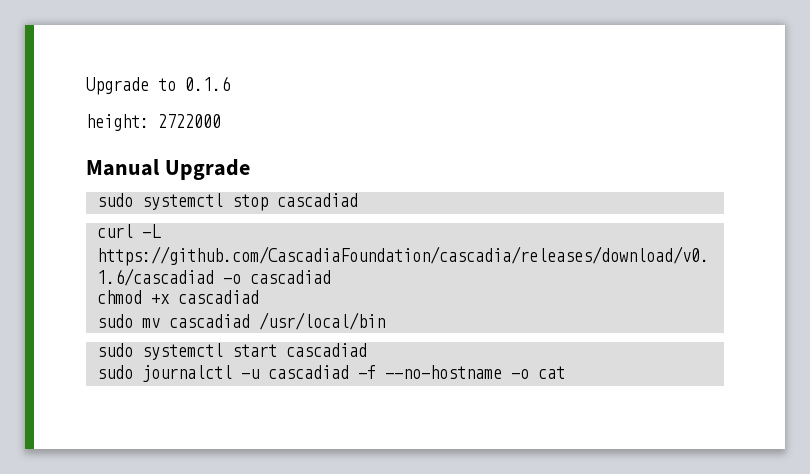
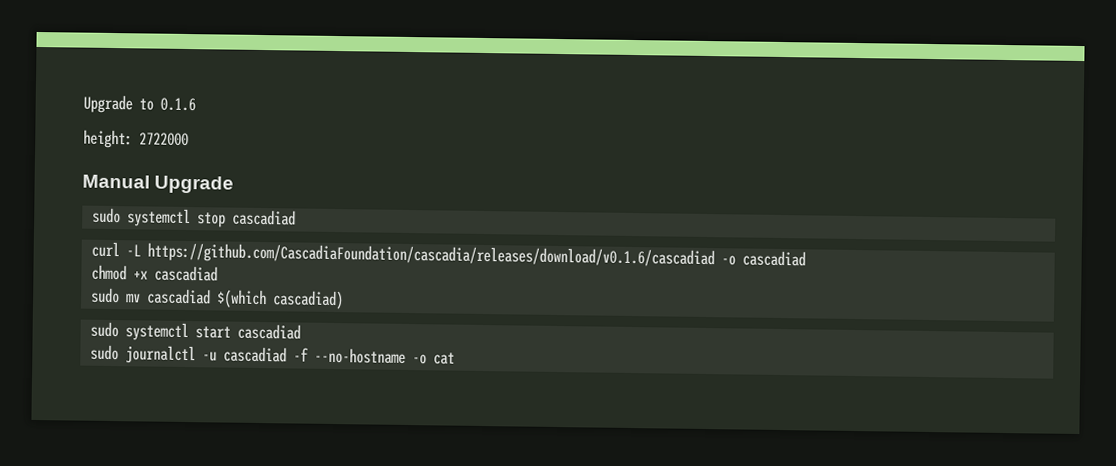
[258,312,385,330] /usr/local/bin -> [215,289,344,310] $(which cascadiad)

